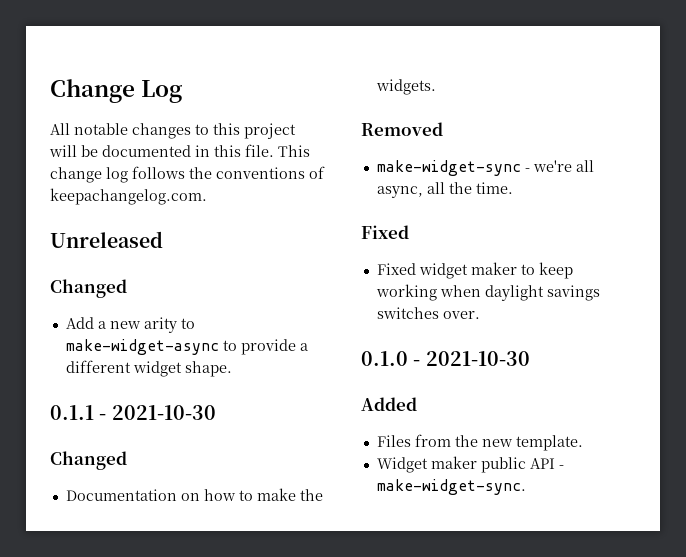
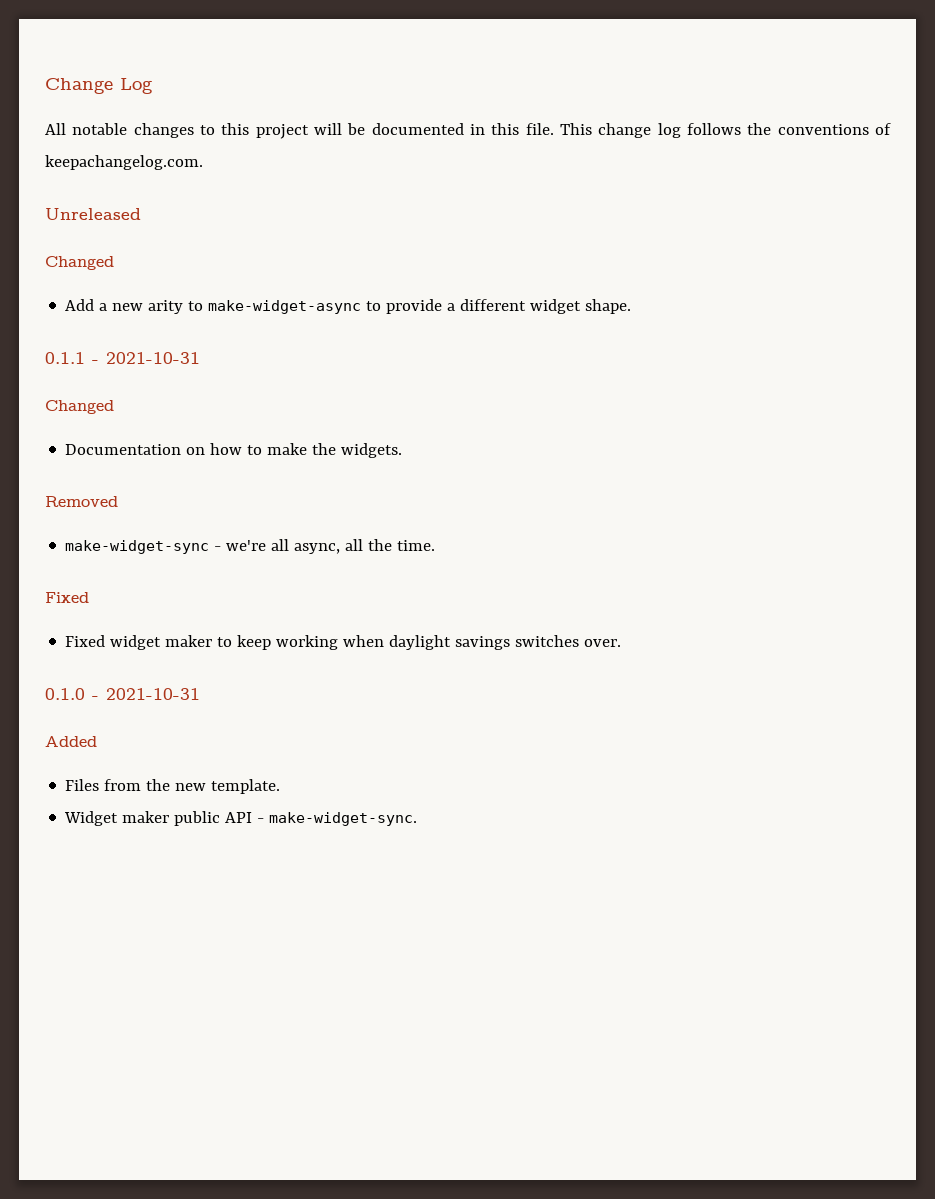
[111,405,216,420] 2021-10-30 -> [106,352,200,364] 2021-10-31
[425,351,530,366] 2021-10-30 -> [106,688,200,700] 2021-10-31

